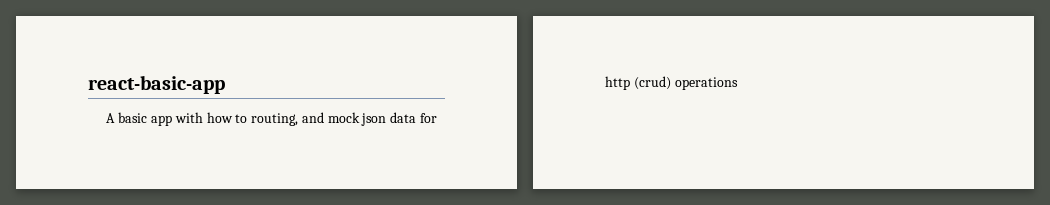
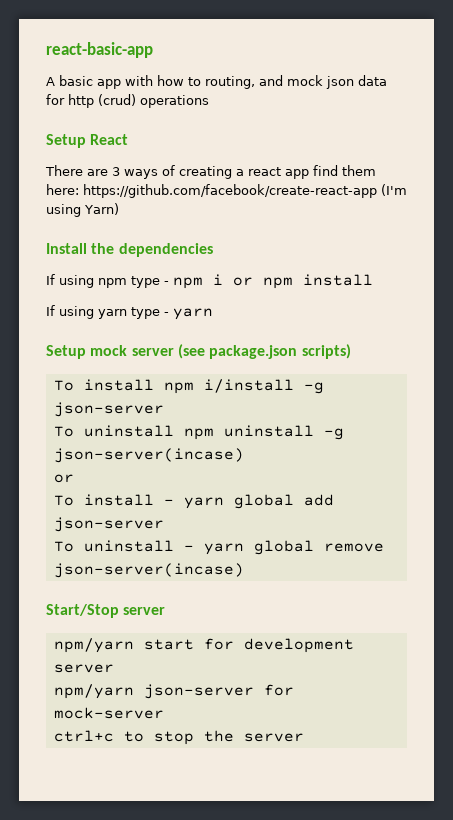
(738, 83) none -> [46,134,129,148] [45,165,376,179] [46,184,407,198] [46,203,119,217] [46,243,213,257] [46,274,373,289] [46,305,213,320] [46,344,351,359] [53,379,324,394] [53,402,164,417] [53,425,344,440] [53,448,244,463] [53,474,74,483] [53,494,334,509] [53,517,164,532] [53,540,384,555] [53,563,244,578] [46,604,166,618] [53,638,354,653] [53,664,114,673] [53,684,294,699] [53,707,164,719] [53,730,304,745] // Setup React // There are 3 ways of creating a react app find them here: https://github.com/facebook/create-react-app (I'm using Yarn) // Install the dependencies // If using npm type - npm i or npm install // If using yarn type - yarn // Setup mock server (see package.json scripts) // To install npm i/install -g json-server // To uninstall npm uninstall -g json-server(incase) // or // To install - yarn global add json-server // To uninstall - yarn global remove json-server(incase) // Start/Stop server // npm/yarn start for development server // npm/yarn json-server for mock-server // ctrl+c to stop the server

